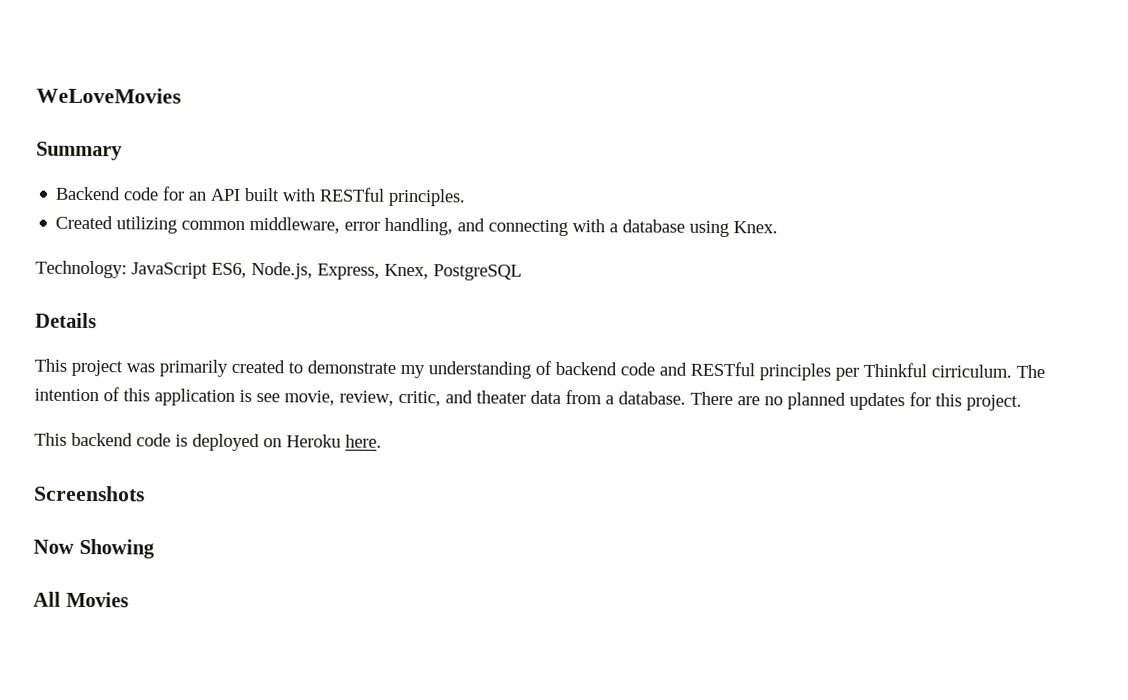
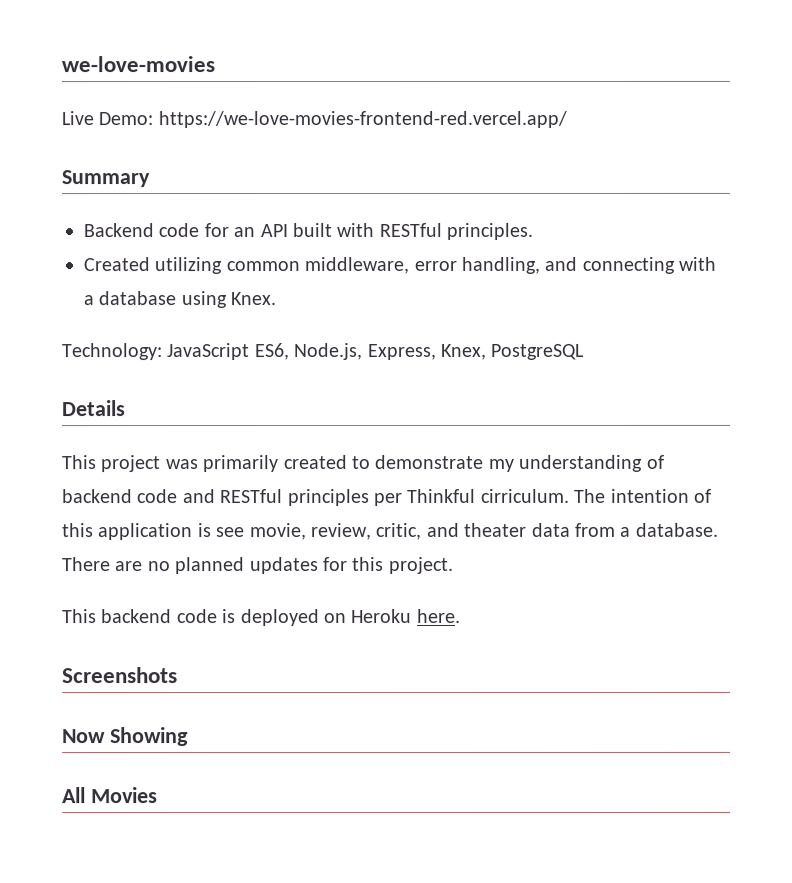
[36,87,181,104] WeLoveMovies -> [61,56,215,73] [61,110,567,129] we-love-movies // Live Demo: https://we-love-movies-frontend-red.vercel.app/

